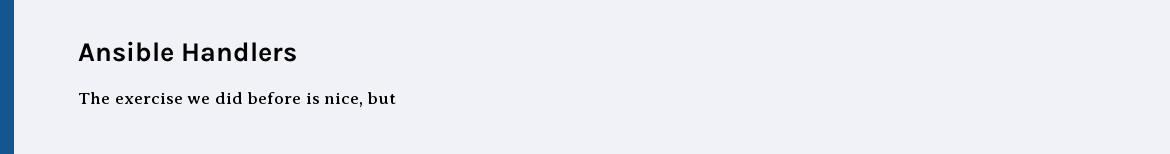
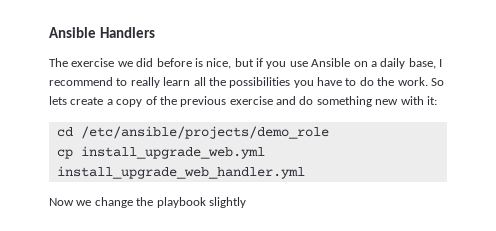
(397, 98) none -> [256,58,442,69] [49,77,444,88] [49,96,437,107] [56,126,329,139] [56,146,265,159] [56,166,305,179] [49,197,246,208] if you use Ansible on a daily base, I recommend to really learn all the possibilities you have to do the work. So lets create a copy of the previous exercise and do something new with it: // cd /etc/ansible/projects/demo_role // cp install_upgrade_web.yml install_upgrade_web_handler.yml // Now we change the playbook slightly

